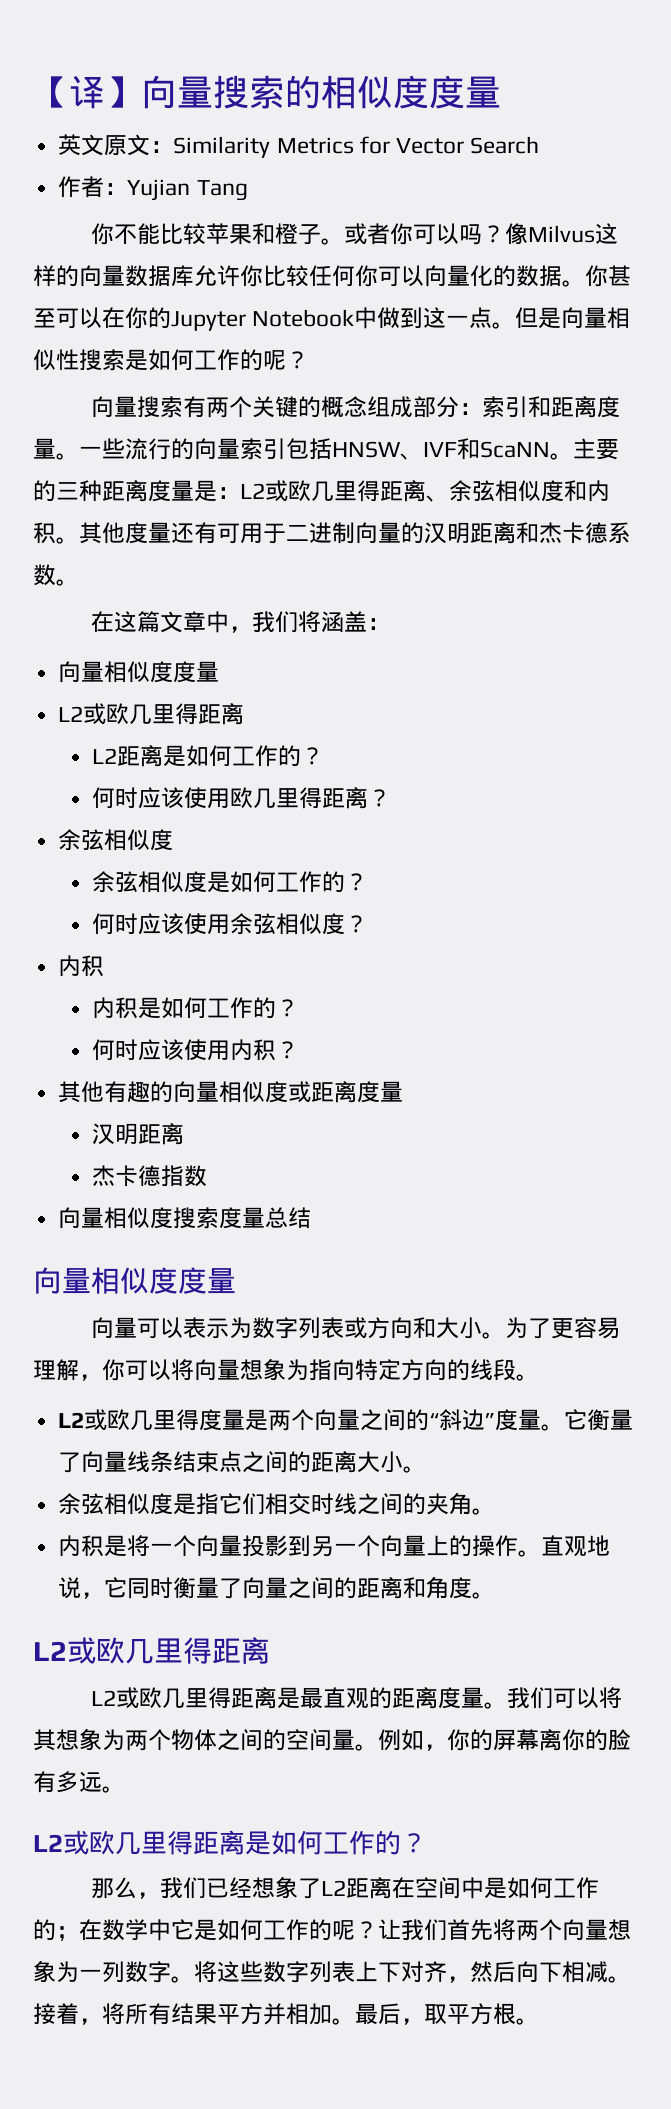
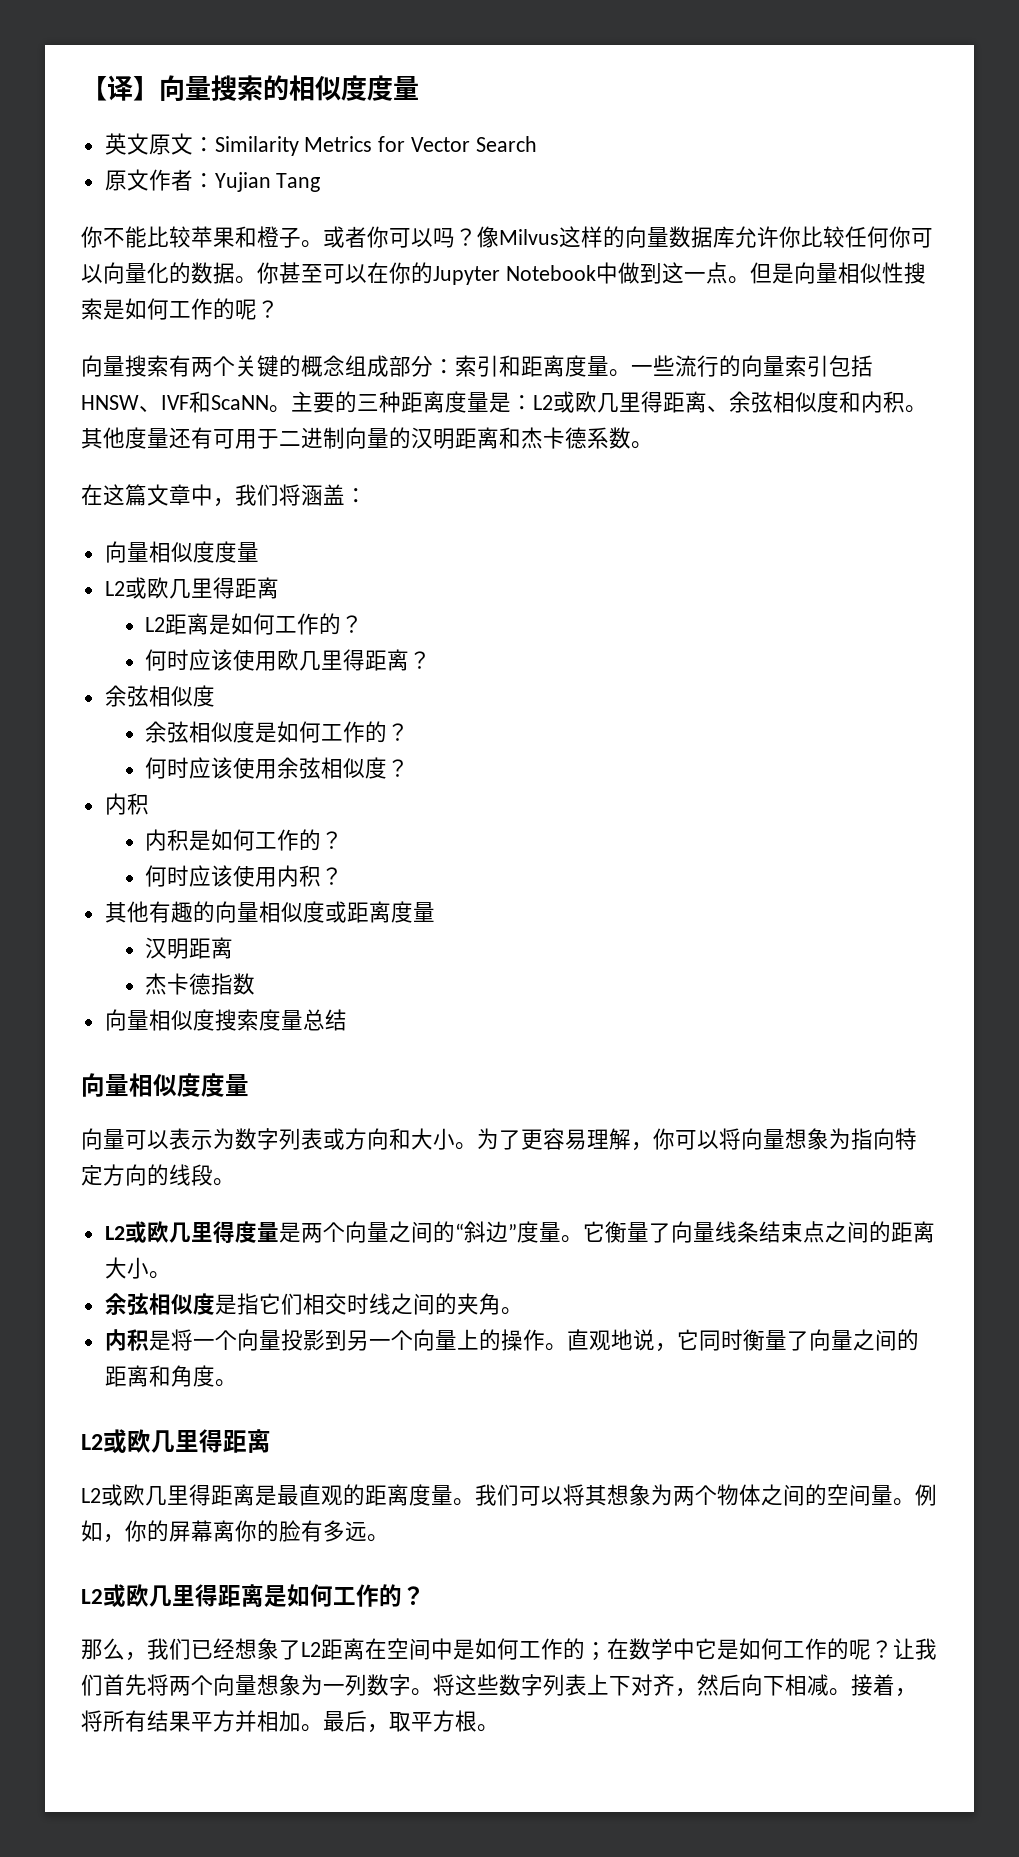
(540, 145) none -> [104,169,149,191] 原文

